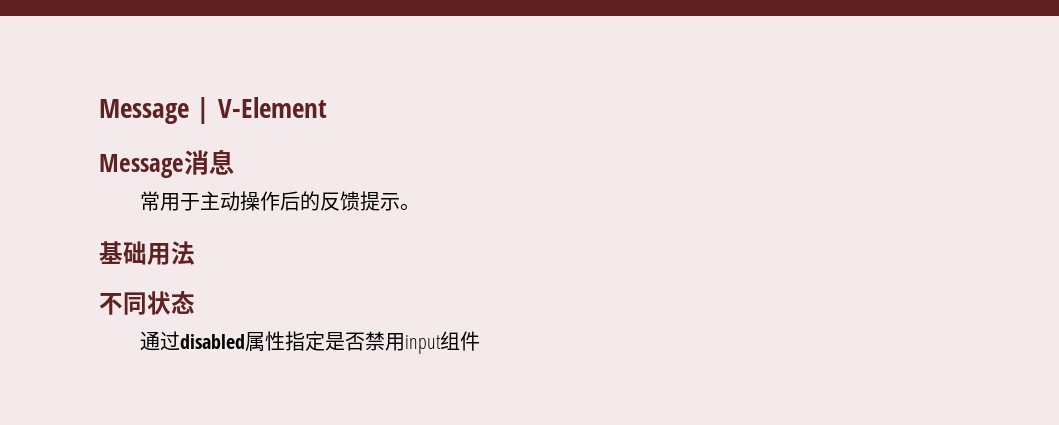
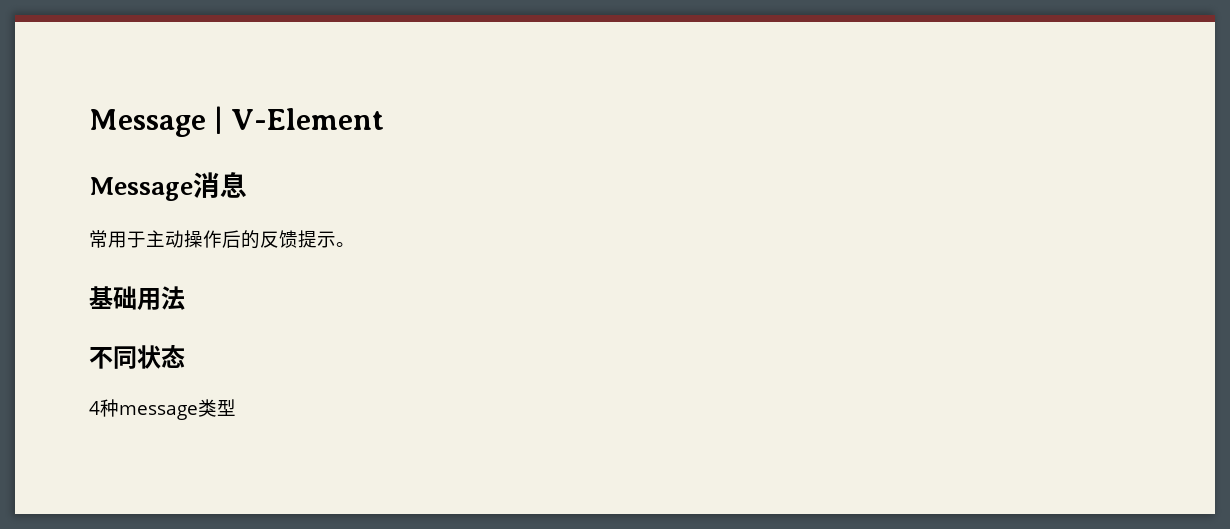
[140,331,481,354] 通过disabled属性指定是否禁用input组件 -> [89,399,236,420] 4种message类型

